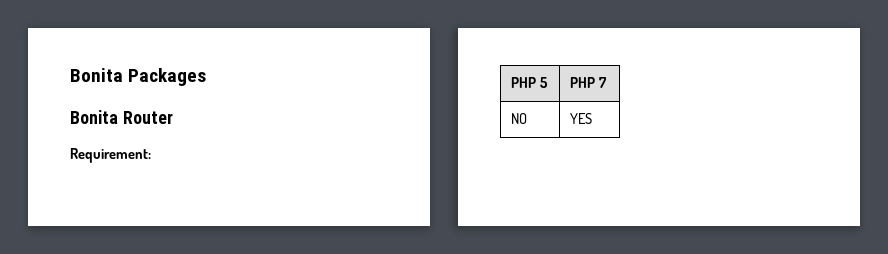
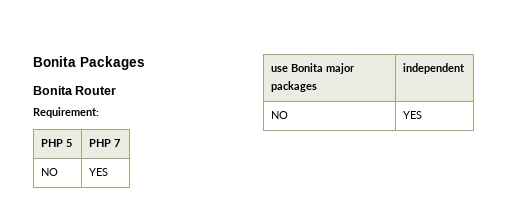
(592, 118) none -> [270,63,355,74] [270,81,317,92] [402,63,465,74] [270,111,288,119] [402,111,422,119] // use Bonita major packages | independent // NO | YES

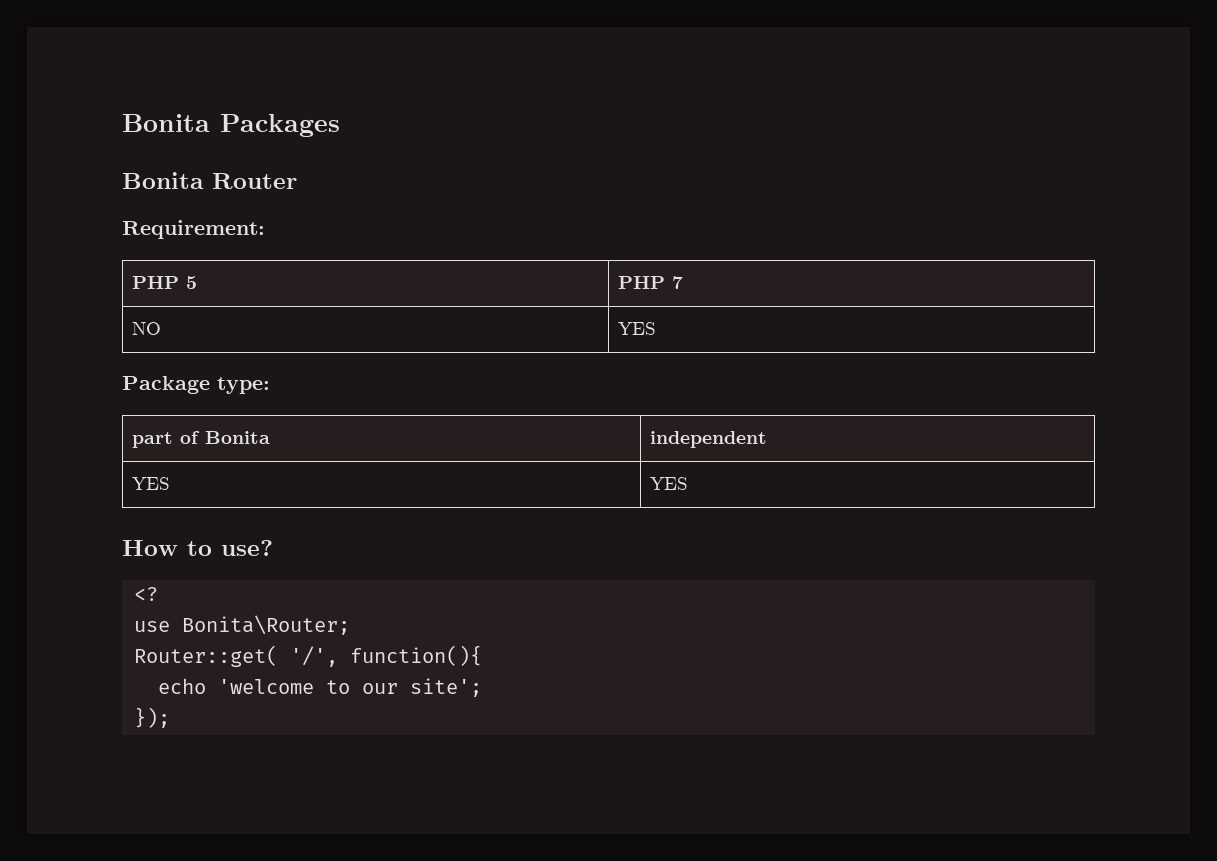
[270,63,355,74] [270,81,317,92] // use Bonita major packages -> [122,376,270,394] [131,431,270,448] // Package type: // part of Bonita
[270,111,288,119] [402,111,422,119] NO | YES -> [131,477,170,490] [649,477,688,490] [122,540,273,556] [134,587,159,601] [134,615,351,635] [134,645,483,667] [158,678,483,697] [134,707,171,728] YES | YES // How to use? // <? // use Bonita\Router; // Router::get( '/', function(){ // echo 'welcome to our site'; // });

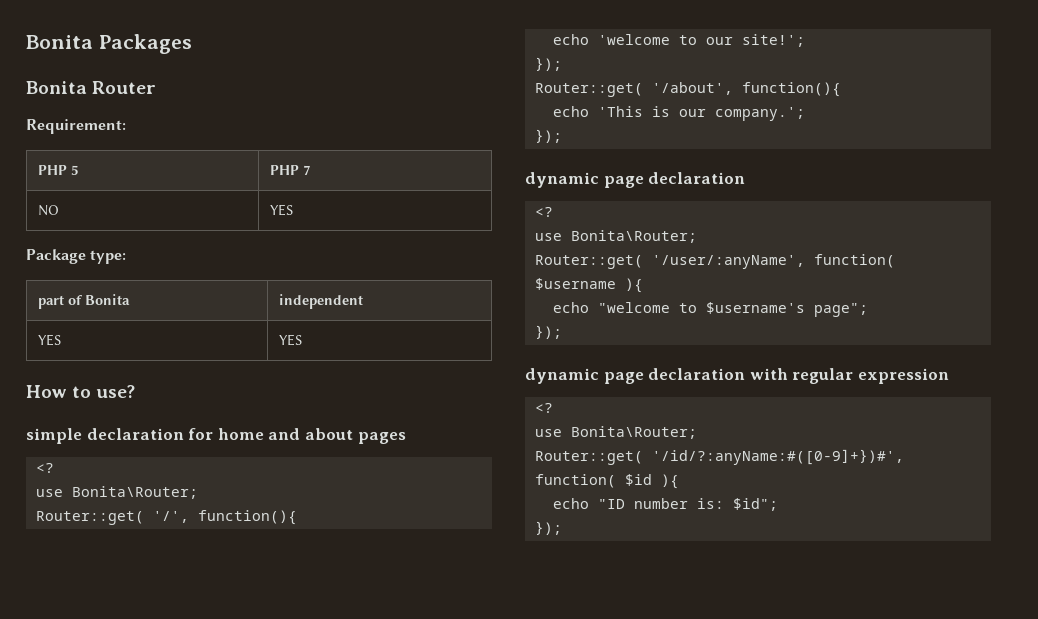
(273, 548) none -> [26,428,406,444] // simple declaration for home and about pages
[410,678,483,697] [134,707,171,728] site'; // }); -> [741,34,805,47] [534,57,562,71] [534,82,841,97] [552,106,805,121] [534,129,562,143] [525,172,746,188] [534,207,553,217] [534,230,697,243] [534,254,895,269] [534,278,643,293] [552,302,868,317] [534,325,562,339] [525,368,949,384] [534,403,553,413] [534,426,697,439] [534,449,904,465] [534,474,679,489] [552,498,778,511] [534,521,562,535] site!'; // }); // Router::get( '/about', function(){ // echo 'This is our company.'; // }); // dynamic page declaration // <? // use Bonita\Router; // Router::get( '/user/:anyName', function( $username ){ // echo "welcome to $username's page"; // }); // dynamic page declaration with regular expression // <? // use Bonita\Router; // Router::get( '/id/?:anyName:#([0-9]+})#', function( $id ){ // echo "ID number is: $id"; // });

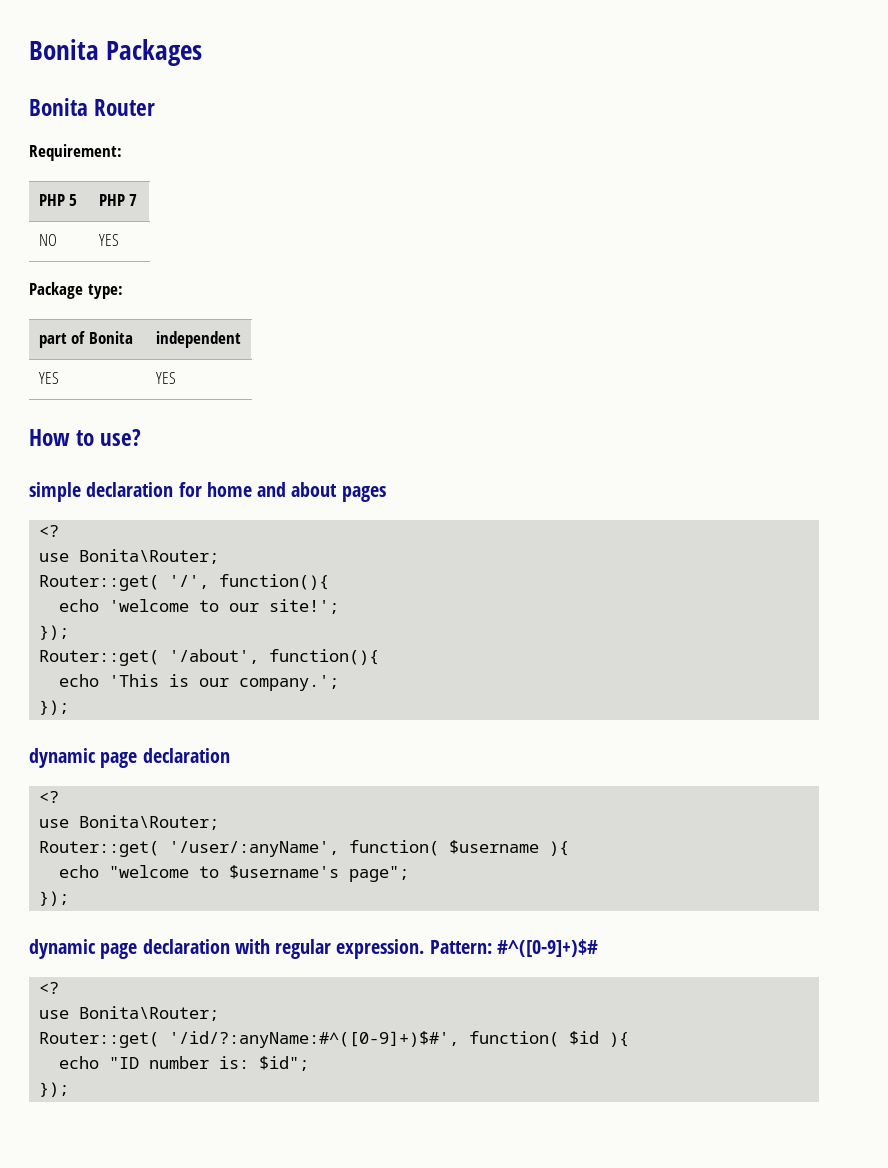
[857,368,949,384] [534,403,553,413] [534,426,697,439] [534,449,904,465] expression // <? // use Bonita\Router; // Router::get( '/id/?:anyName:#([0-9]+})#', -> [336,939,598,959] [39,982,60,994] [39,1006,220,1021] [39,1031,460,1048] expression. Pattern: #^([0-9]+)$# // <? // use Bonita\Router; // Router::get( '/id/?:anyName:#^([0-9]+)$#',

